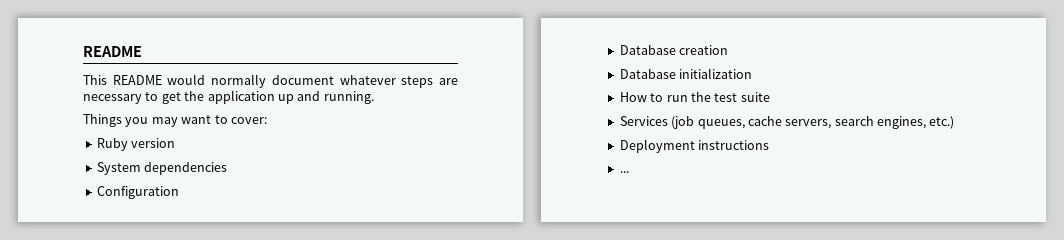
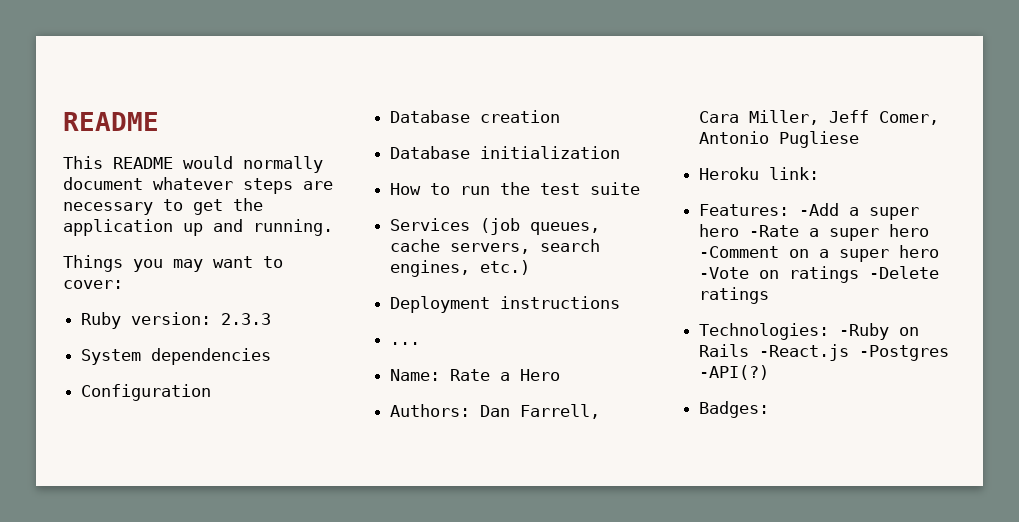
[131,138,176,148] version -> [131,312,272,325] version: 2.3.3
(629, 172) none -> [390,369,561,381] [390,404,601,419] [699,110,940,125] [699,131,860,148] [699,167,820,180] [699,203,920,220] [699,224,930,241] [699,245,940,262] [699,266,940,283] [699,287,770,304] [699,323,920,340] [699,344,950,361] [699,365,770,380] [699,401,770,418] // Name: Rate a Hero // Authors: Dan Farrell, Cara Miller, Jeff Comer, Antonio Pugliese // Heroku link: // Features: -Add a super hero -Rate a super hero -Comment on a super hero -Vote on ratings -Delete ratings // Technologies: -Ruby on Rails -React.js -Postgres -API(?) // Badges:

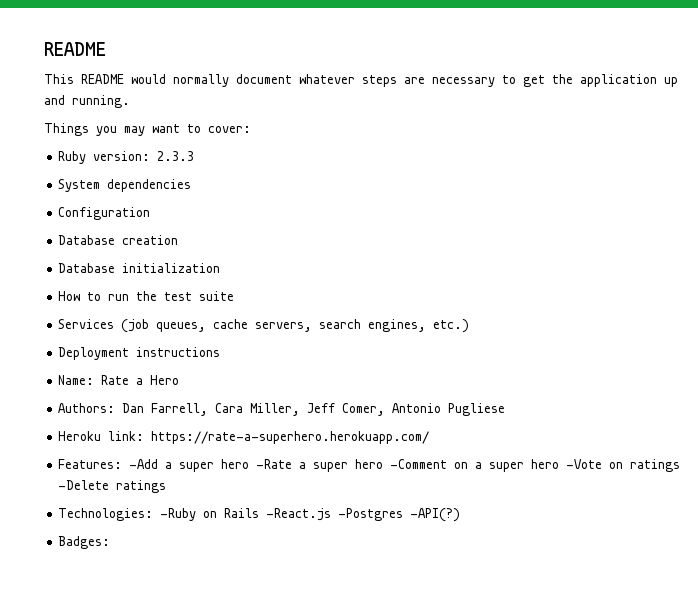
[390,342,421,345] // ... -> (221, 352) none
(820, 173) none -> [151,431,430,444] https://rate-a-superhero.herokuapp.com/

